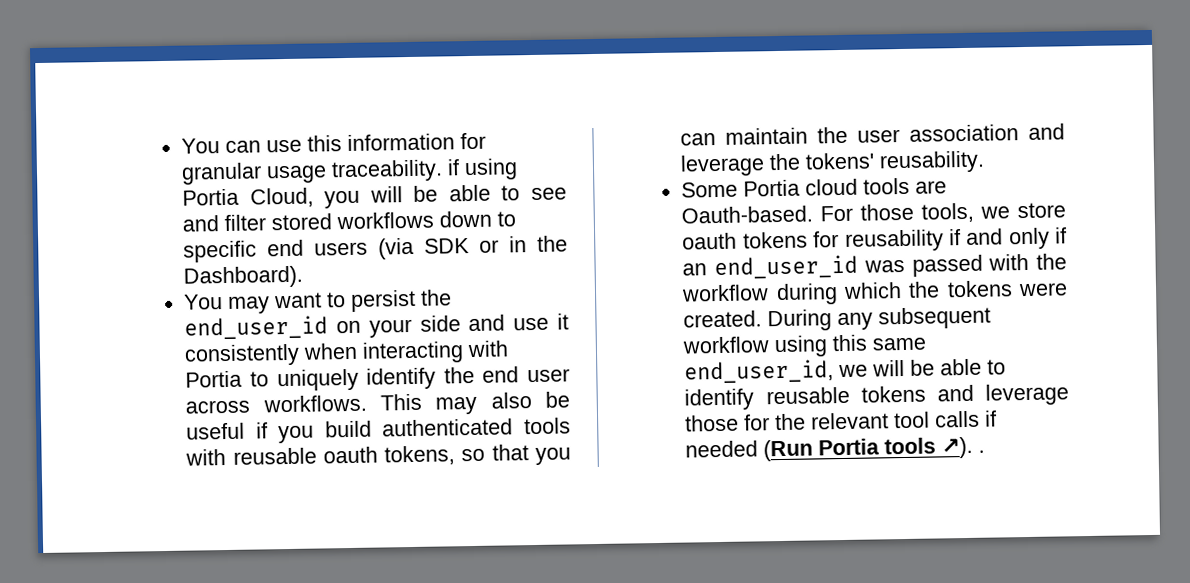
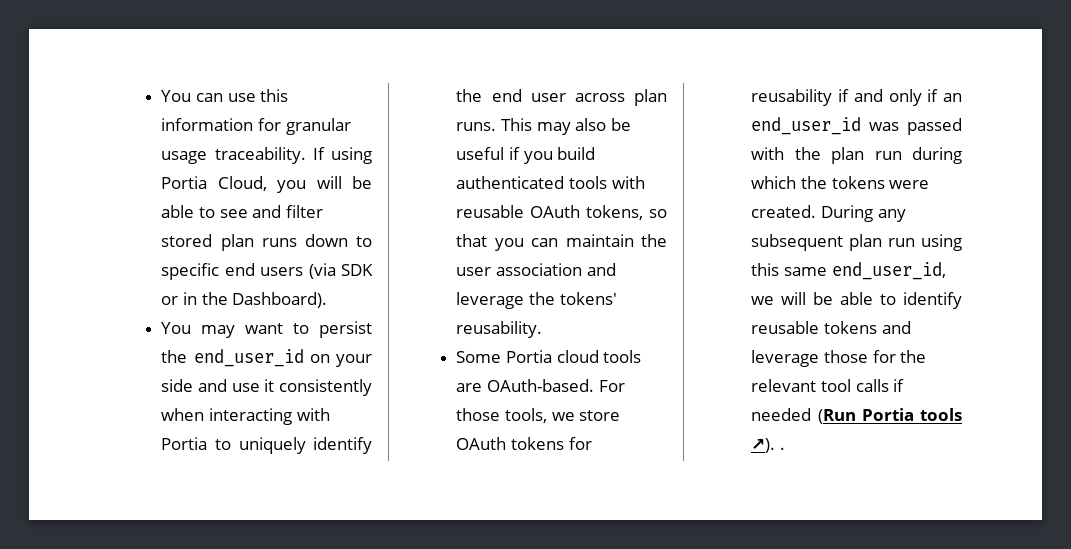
[447,159,461,176] if -> [312,147,325,160] If
[336,211,435,230] workflows -> [220,234,297,251] plan runs
[262,394,367,413] workflows. -> [634,89,667,106] [456,122,497,131] plan runs.
[322,446,378,464] oauth -> [530,205,581,218] OAuth
[681,205,814,224] Oauth-based. -> [487,379,595,392] OAuth-based.
[682,232,738,250] oauth -> [456,437,507,450] OAuth
[681,284,770,302] workflow -> [831,147,902,164] plan run
[682,336,771,354] workflow -> [849,234,916,251] plan run

